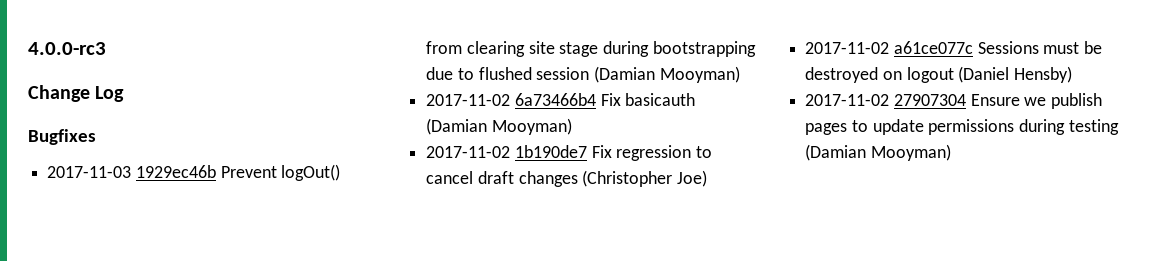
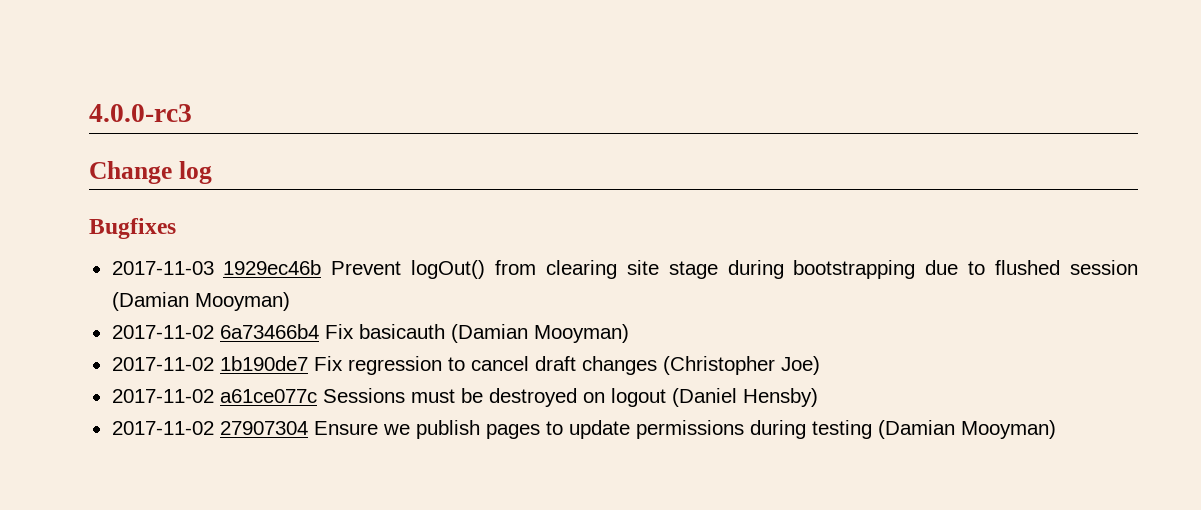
[95,86,125,102] Log -> [178,161,212,184] log

